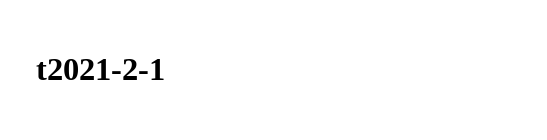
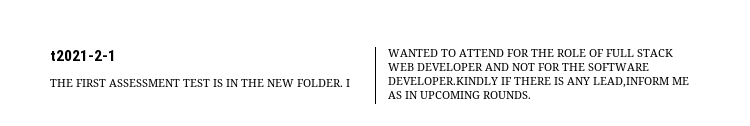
(165, 69) none -> [50,79,350,87] [388,49,673,57] [388,63,649,71] [388,77,689,88] [388,91,531,99] // THE FIRST ASSESSMENT TEST IS IN THE NEW FOLDER. I WANTED TO ATTEND FOR THE ROLE OF FULL STACK WEB DEVELOPER AND NOT FOR THE SOFTWARE DEVELOPER.KINDLY IF THERE IS ANY LEAD,INFORM ME AS IN UPCOMING ROUNDS.

